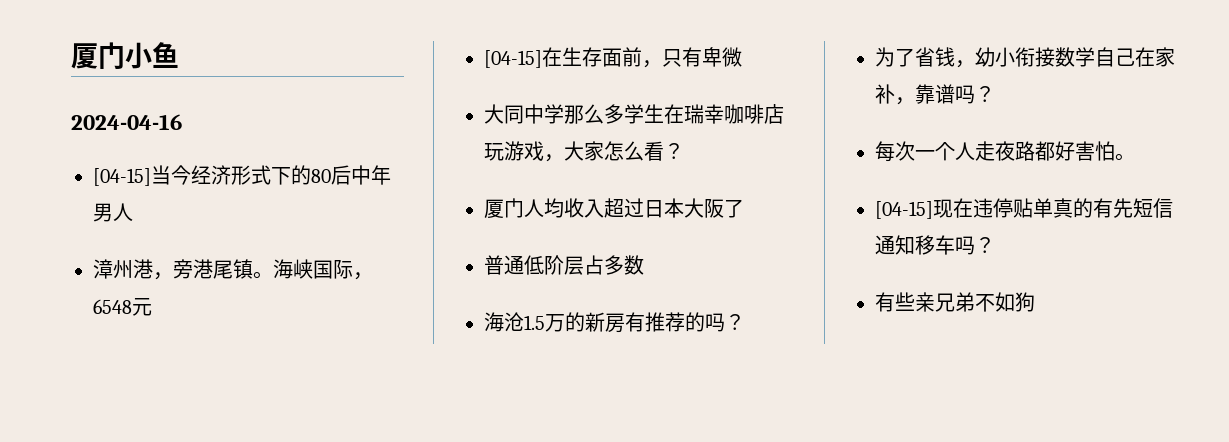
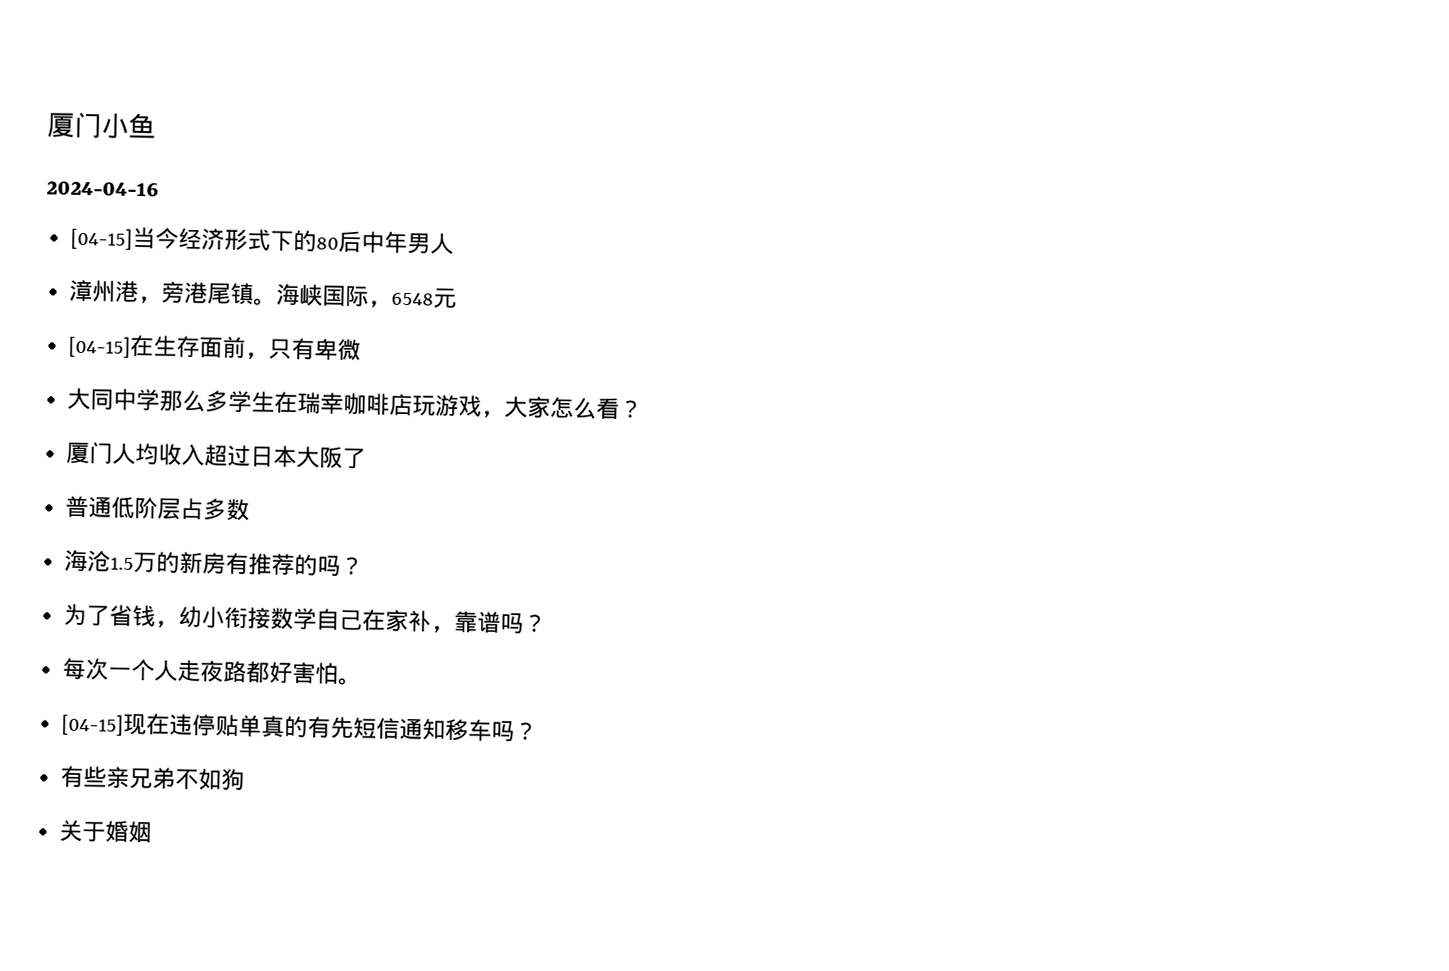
(1035, 302) none -> [59,819,153,844] // 关于婚姻

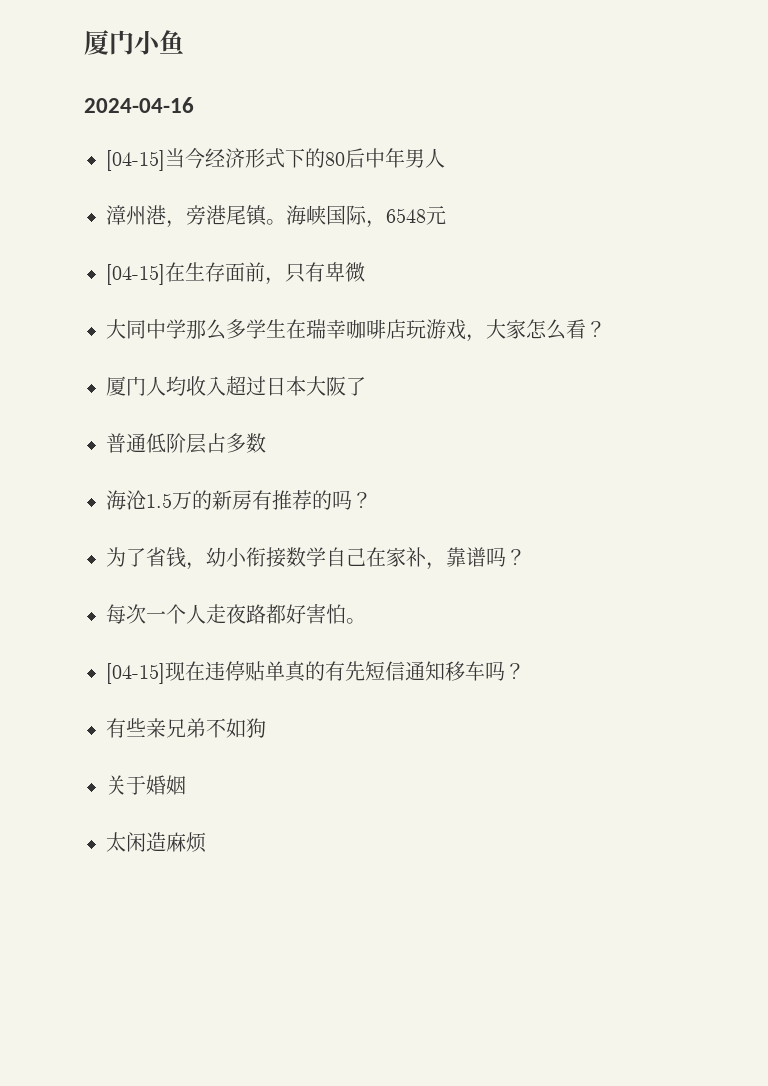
(153, 832) none -> [106,832,206,853] // 太闲造麻烦

